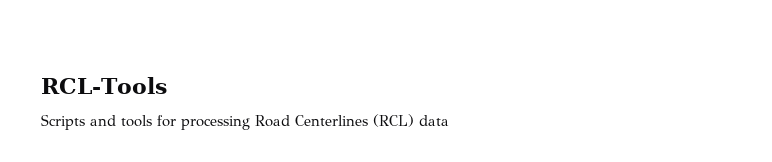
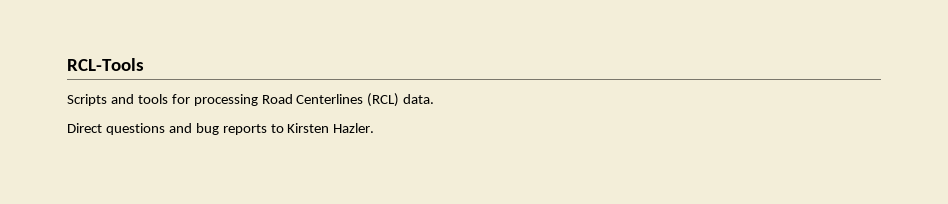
[419,115,449,126] data -> [403,94,435,104] [67,123,375,135] data. // Direct questions and bug reports to Kirsten Hazler.

